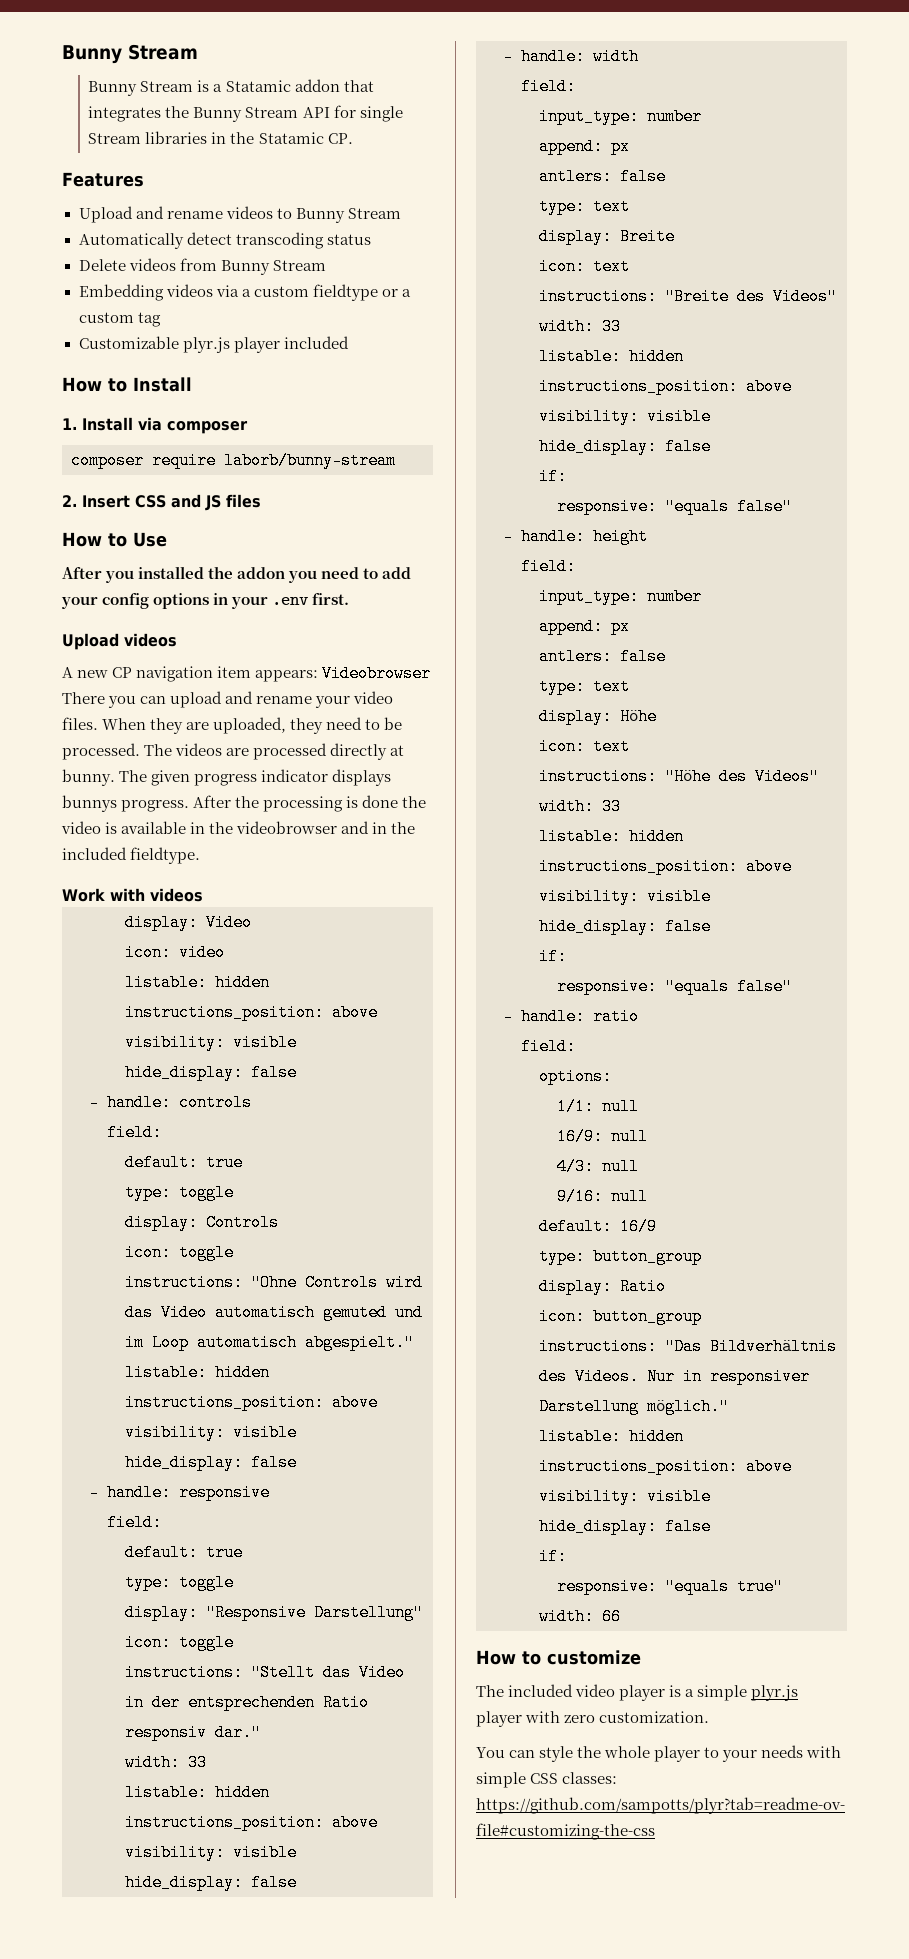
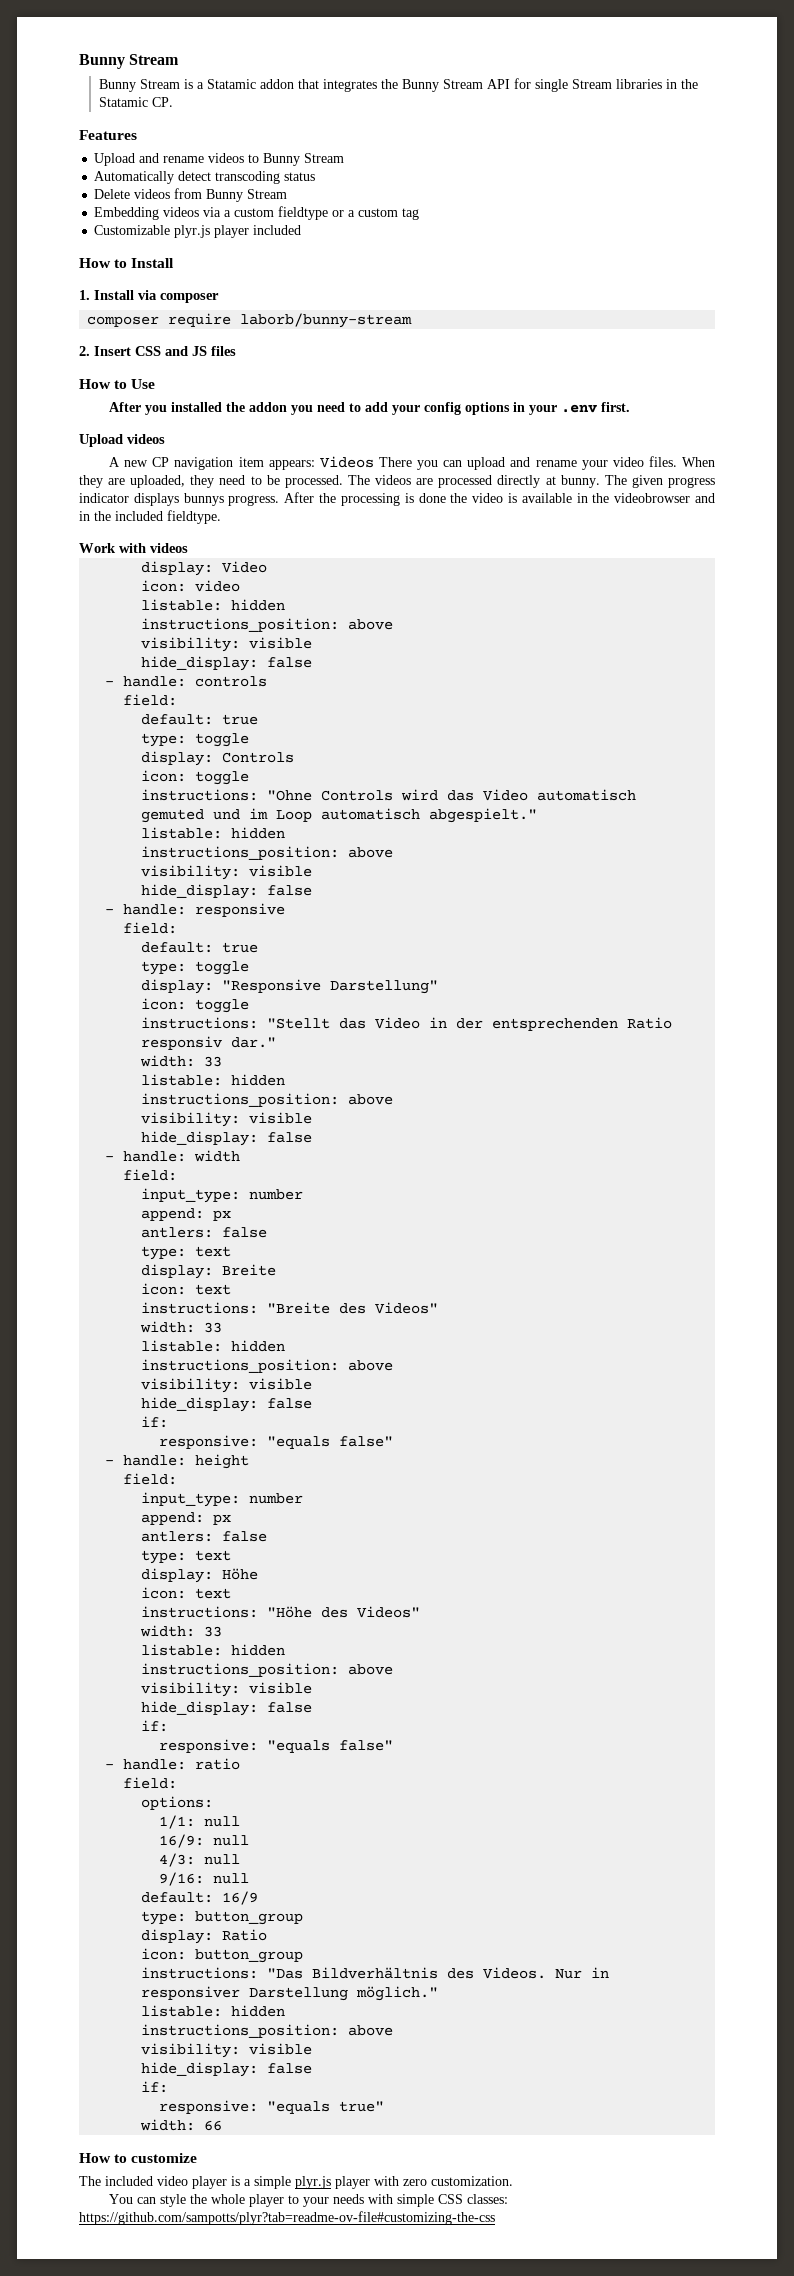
[322,665,432,682] Videobrowser -> [319,456,374,468] Videos

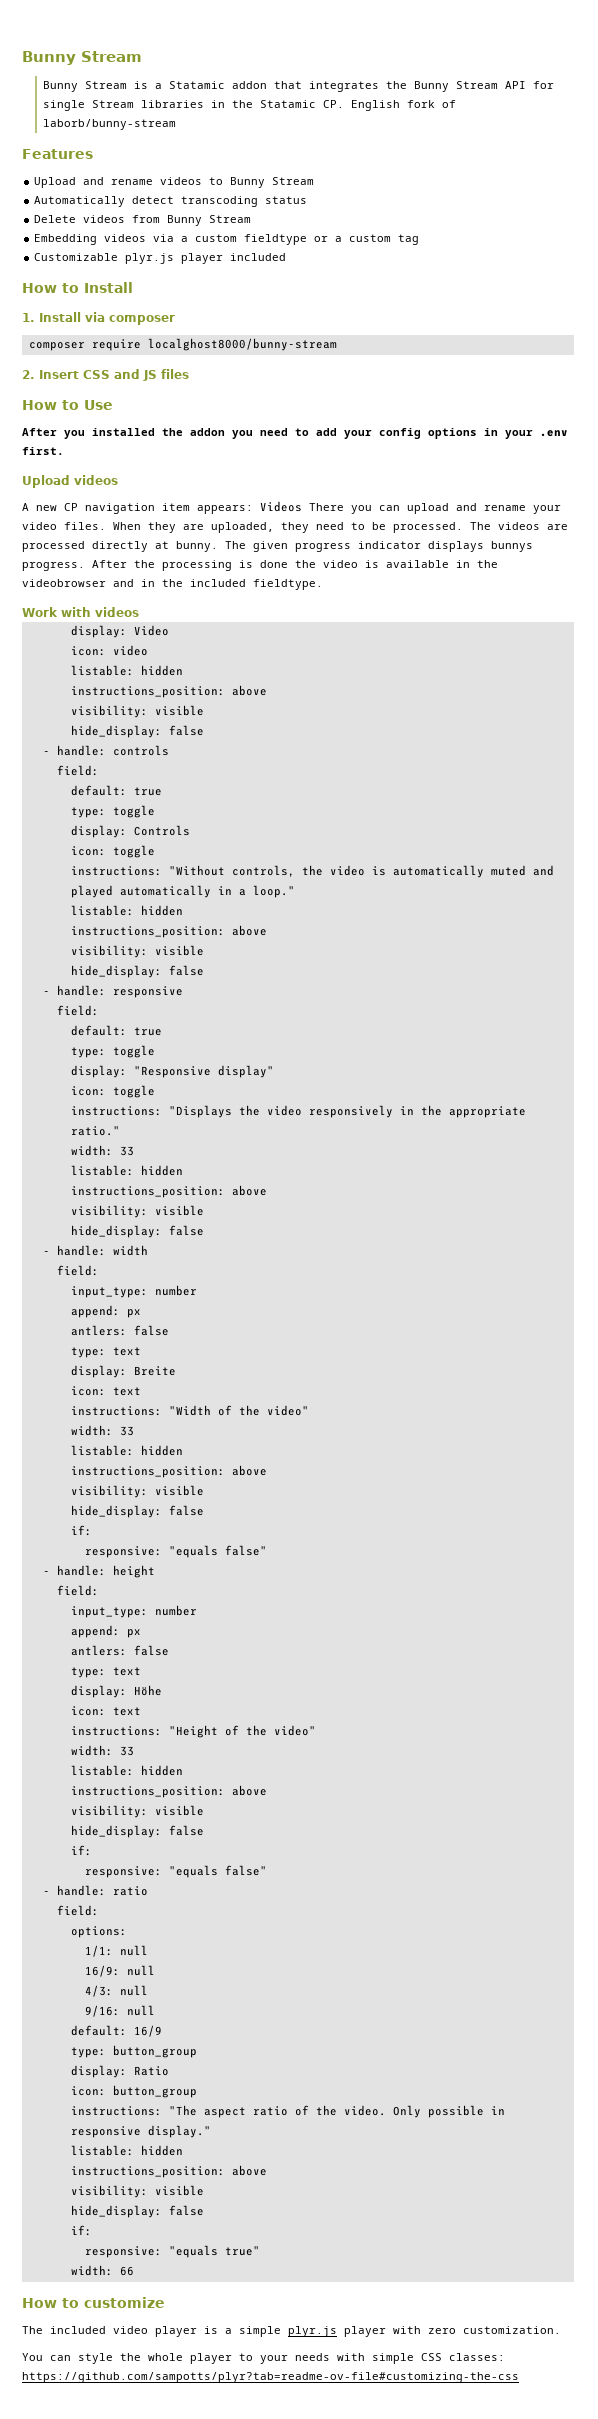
(174, 102) none -> [350,100,456,111] [42,119,176,130] English fork of laborb/bunny-stream
[240,313,413,328] laborb/bunny-stream -> [147,338,337,351] localghost8000/bunny-stream
[267,789,637,801] [141,808,538,823] "Ohne Controls wird das Video automatisch gemuted und im Loop automatisch abgespielt." -> [168,865,554,878] [70,885,295,898] "Without controls, the video is automatically muted and played automatically in a loop."
[330,980,439,994] [141,998,250,1013] [141,1017,673,1031] [141,1036,277,1050] Darstellung" // icon: toggle // instructions: "Stellt das Video in der entsprechenden Ratio responsiv dar." -> [217,1065,274,1078] [70,1085,155,1098] [70,1105,526,1118] [70,1126,120,1136] display" // icon: toggle // instructions: "Displays the video responsively in the appropriate ratio."
[267,1302,439,1314] "Breite des Videos" -> [168,1405,309,1416] "Width of the video"
[267,1606,421,1618] "Höhe des Videos" -> [168,1725,316,1738] "Height of the video"
[267,1967,610,1979] [141,1986,439,2001] "Das Bildverhältnis des Videos. Nur in responsiver Darstellung möglich." -> [168,2105,505,2118] [70,2125,211,2138] "The aspect ratio of the video. Only possible in responsive display."

